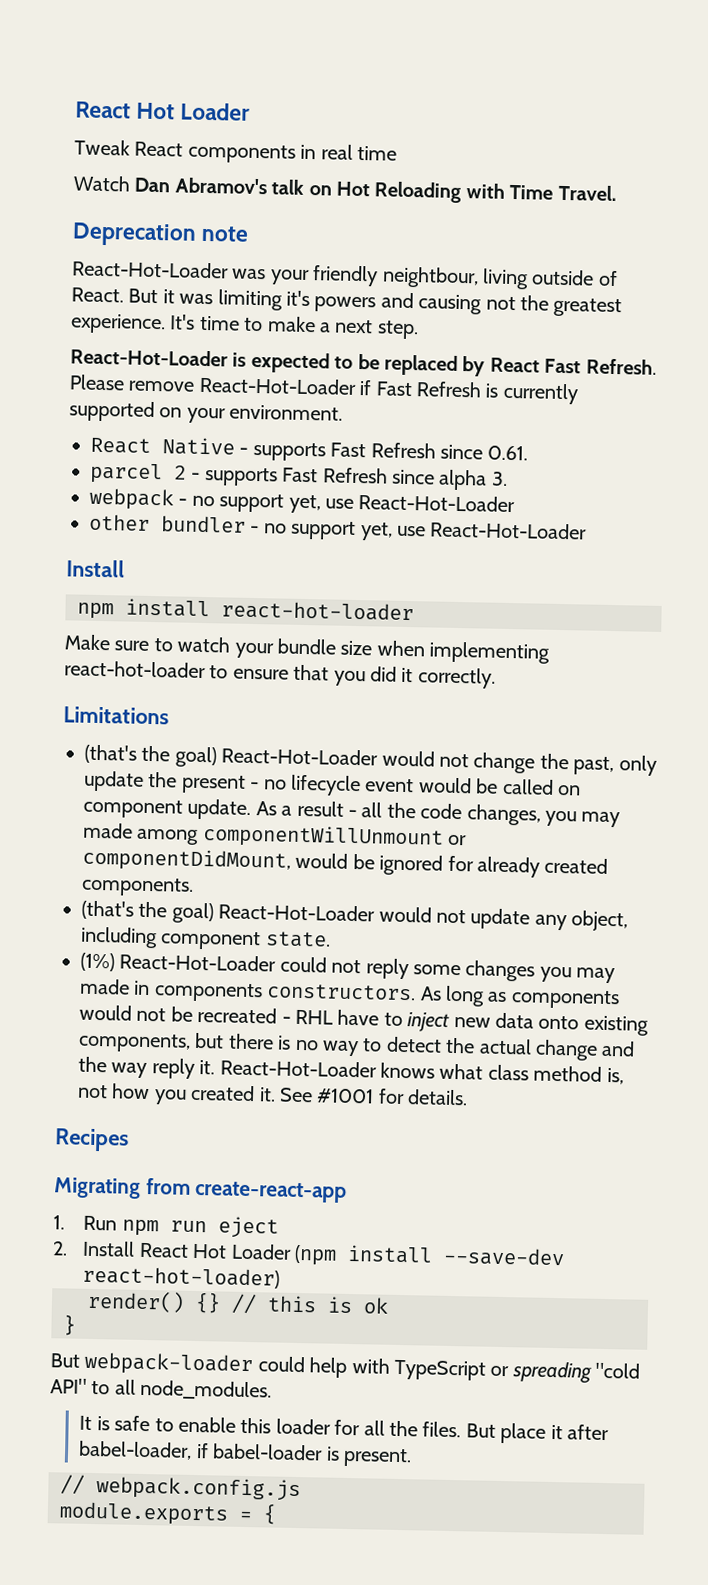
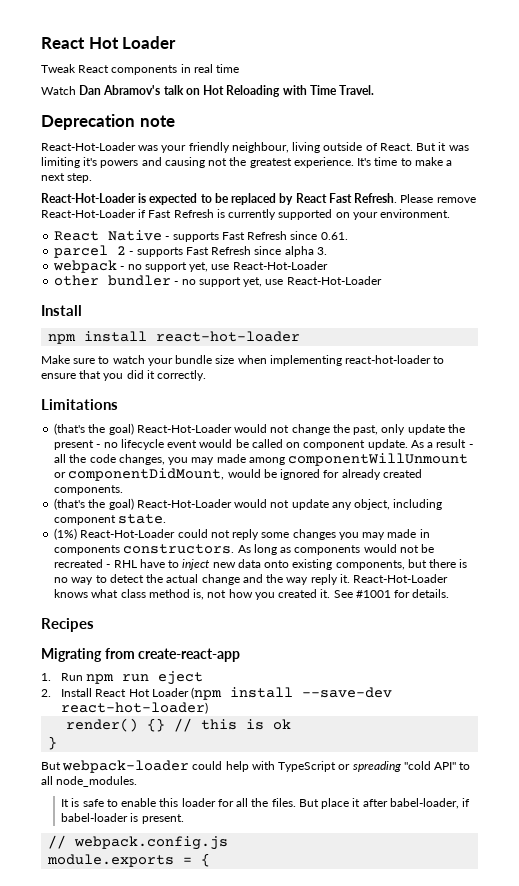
[381,266,479,289] neightbour, -> [231,142,289,153] neighbour,

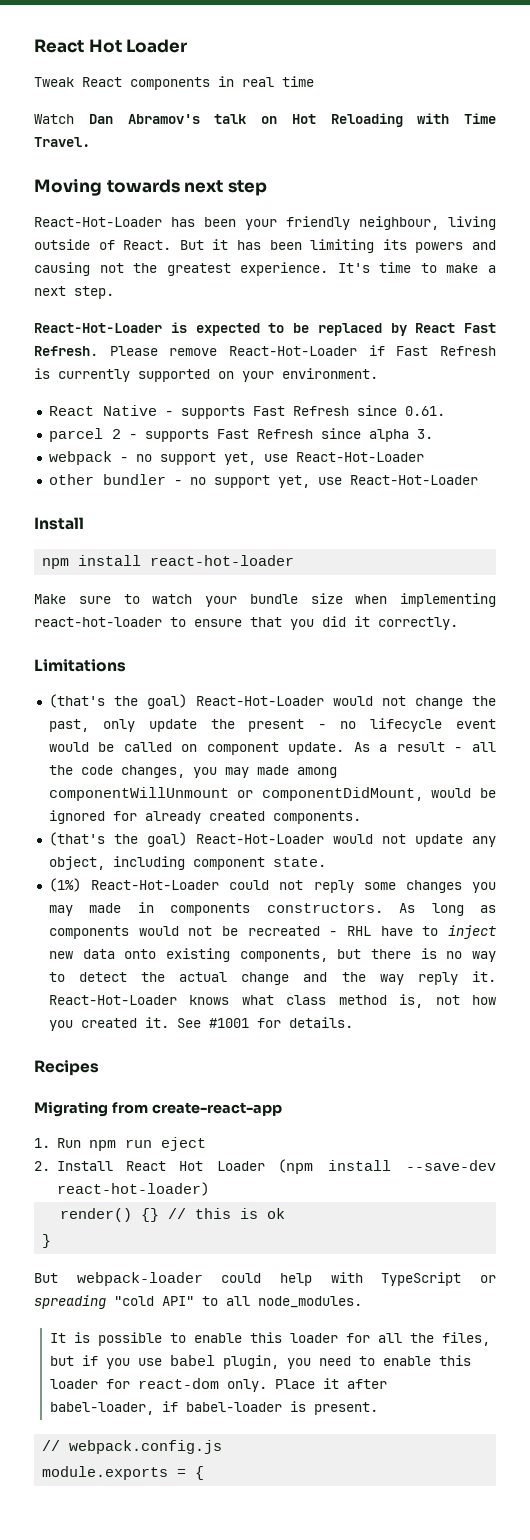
[41,114,175,130] [41,142,159,151] Deprecation note // React-Hot-Loader was -> [34,178,267,196] [34,217,236,227] Moving towards next step // React-Hot-Loader has been
[448,145,469,151] [41,157,98,168] was limiting it's -> [236,239,407,253] has been limiting its
[82,799,104,807] safe -> [97,1332,162,1346] possible
[271,798,350,809] files. But place -> [441,1332,490,1346] [49,1355,471,1369] [49,1378,315,1392] files, but if you use babel plugin, you need to enable this loader for react-dom only. Place

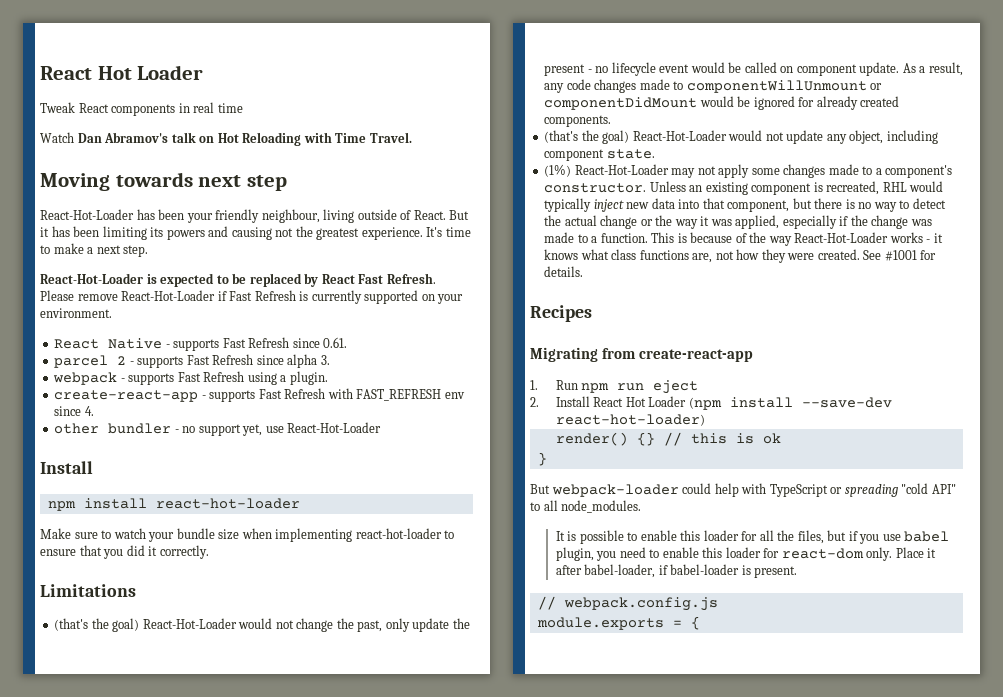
[135,452,424,465] no support yet, use React-Hot-Loader -> [128,371,328,385] [54,388,465,402] [54,406,94,416] supports Fast Refresh using a plugin. // create-react-app - supports Fast Refresh with FAST_REFRESH env since 4.
[396,742,496,752] [48,765,337,778] result - all the code changes, you may made among -> [928,62,963,76] [544,79,684,93] result, any code changes made to
[261,787,423,801] componentDidMount, -> [544,97,698,110] componentDidMount
[229,880,496,893] [48,902,496,916] [48,925,497,939] [48,948,328,962] could not reply some changes you may made in components constructors. As long as components would not be recreated - RHL have to inject new data onto existing components, -> [671,164,953,178] [544,181,944,195] [544,198,790,212] may not apply some changes made to a component's constructor. Unless an existing component is recreated, RHL would typically inject new data into that component,
[303,971,497,985] [48,994,496,1008] [48,1017,169,1031] and the way reply it. React-Hot-Loader knows what class method is, not how you created it. -> [640,215,932,229] [544,232,943,246] [544,249,860,263] or the way it was applied, especially if the change was made to a function. This is because of the way React-Hot-Loader works - it knows what class functions are, not how they were created.

